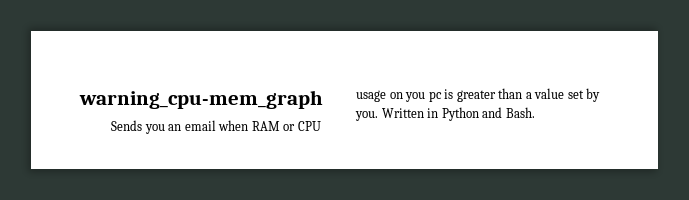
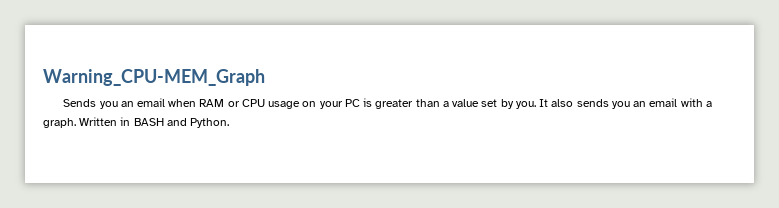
[79,90,323,109] warning_cpu-mem_graph -> [43,69,265,86] Warning_CPU-MEM_Graph
[405,91,442,102] you pc -> [319,99,360,109] your PC
[381,107,535,121] Written in Python and Bash. -> [539,98,712,109] [43,117,230,128] It also sends you an email with a graph. Written in BASH and Python.

